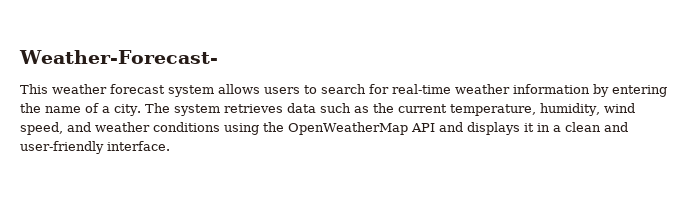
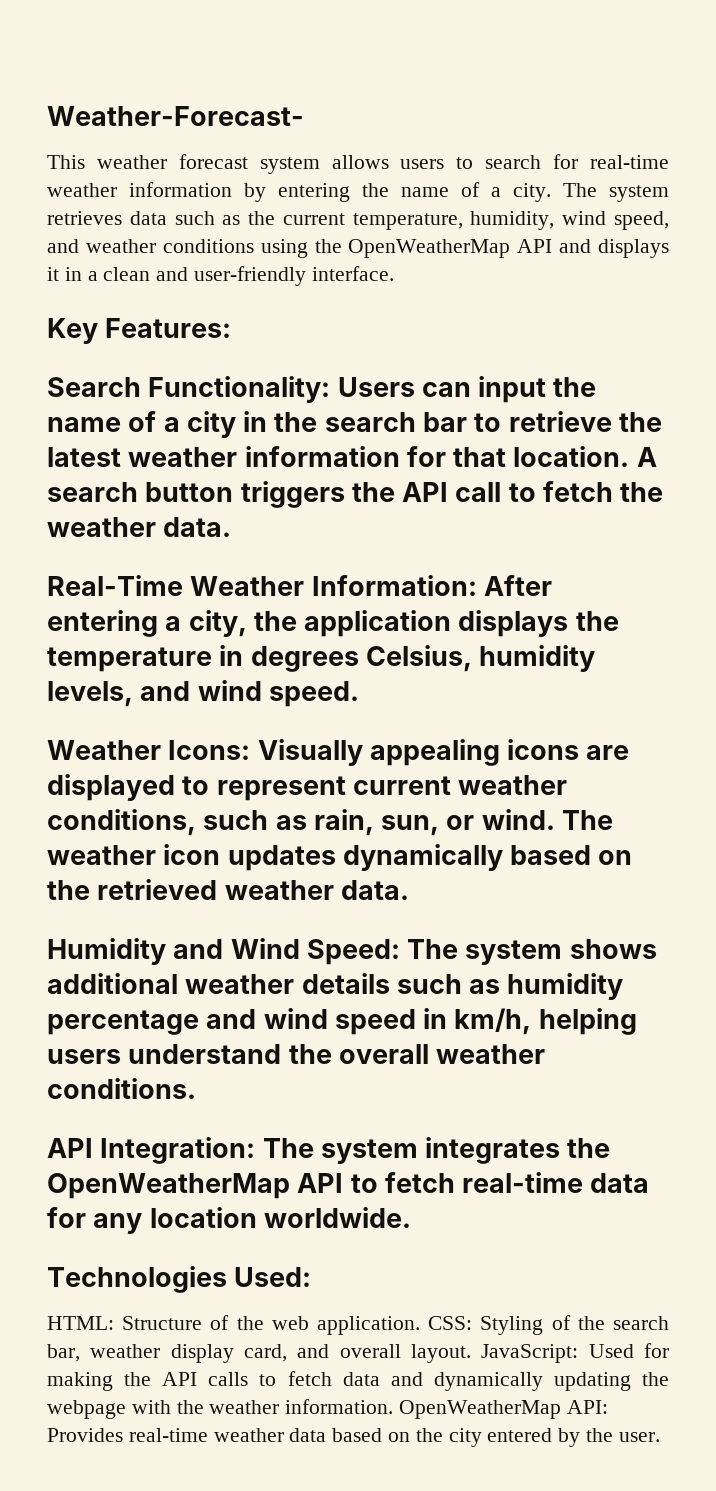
(170, 146) none -> [47,318,232,344] [47,376,597,403] [47,411,662,438] [47,446,657,467] [47,481,664,508] [47,517,232,537] [47,575,552,596] [47,610,619,637] [47,645,596,672] [47,680,359,707] [47,739,630,766] [47,774,568,801] [47,809,614,836] [47,844,633,871] [47,879,409,900] [47,938,657,965] [47,973,624,1000] [47,1008,637,1035] [47,1044,546,1064] [47,1078,196,1099] [47,1137,611,1164] [47,1172,650,1199] [47,1207,411,1234] [47,1266,312,1293] [47,1315,669,1335] [47,1343,669,1363] [47,1371,670,1391] [47,1399,608,1419] [47,1428,660,1447] // Key Features: // Search Functionality: Users can input the name of a city in the search bar to retrieve the latest weather information for that location. A search button triggers the API call to fetch the weather data. // Real-Time Weather Information: After entering a city, the application displays the temperature in degrees Celsius, humidity levels, and wind speed. // Weather Icons: Visually appealing icons are displayed to represent current weather conditions, such as rain, sun, or wind. The weather icon updates dynamically based on the retrieved weather data. // Humidity and Wind Speed: The system shows additional weather details such as humidity percentage and wind speed in km/h, helping users understand the overall weather conditions. // API Integration: The system integrates the OpenWeatherMap API to fetch real-time data for any location worldwide. // Technologies Used: // HTML: Structure of the web application. CSS: Styling of the search bar, weather display card, and overall layout. JavaScript: Used for making the API calls to fetch data and dynamically updating the webpage with the weather information. OpenWeatherMap API: Provides real-time weather data based on the city entered by the user.

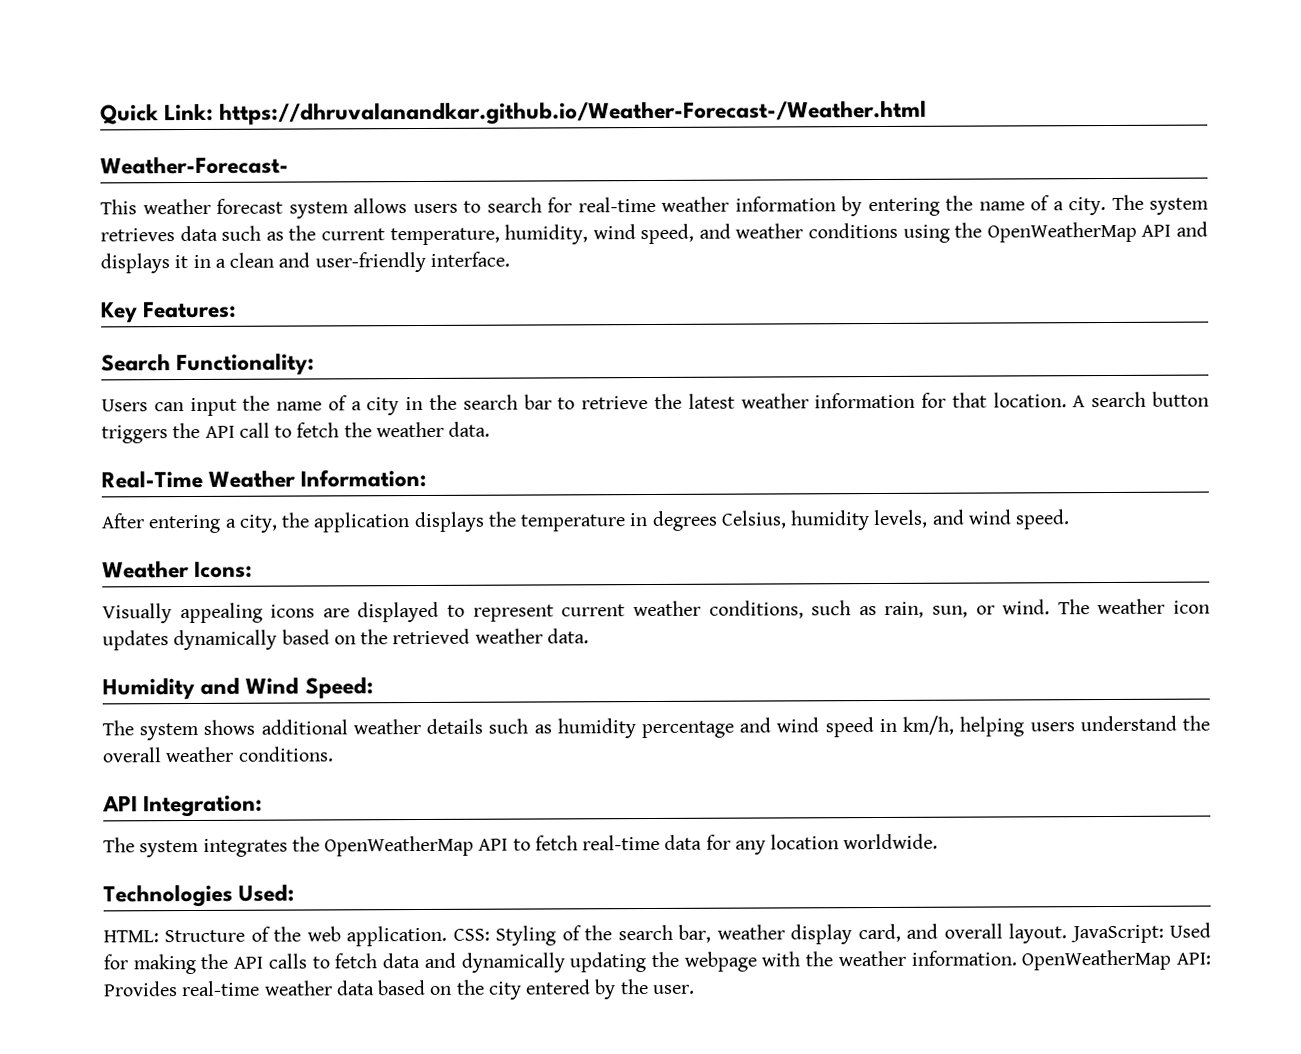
(47, 116) none -> [100,100,928,126] Quick Link: https://dhruvalanandkar.github.io/Weather-Forecast-/Weather.html //
(331, 389) none -> (316, 364) //
(477, 585) none -> (428, 478) //
(251, 750) none -> (254, 569) //
(400, 952) none -> (374, 688) //
(256, 1150) none -> (264, 806) //

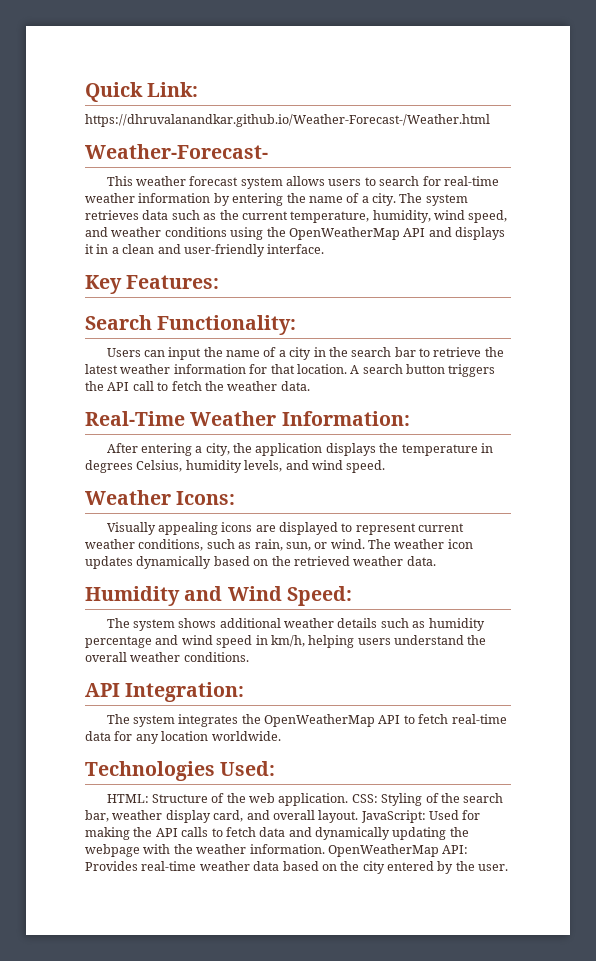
(215, 112) none -> (199, 89) //

